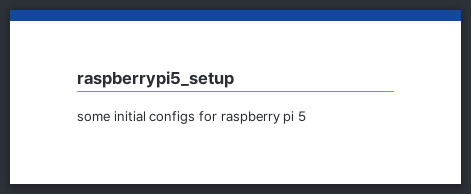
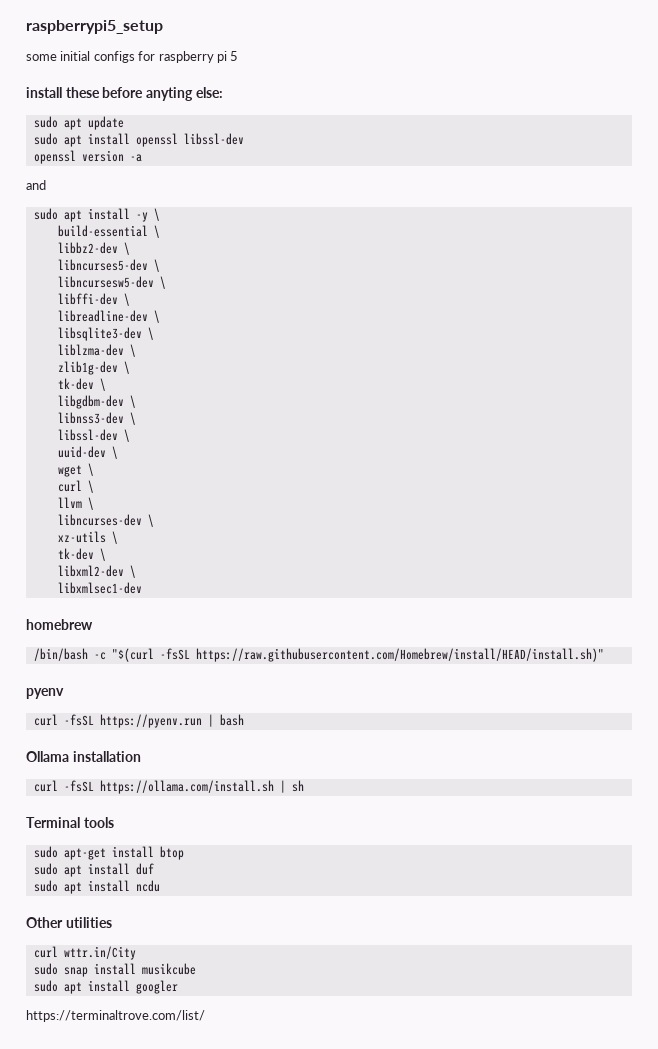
(306, 116) none -> [26,87,223,101] [33,116,124,130] [33,133,244,147] [33,150,142,164] [26,180,46,190] [33,208,160,222] [57,225,160,238] [57,242,130,255] [57,259,160,272] [57,276,166,289] [57,293,130,306] [57,310,160,323] [57,327,154,341] [57,344,136,357] [57,361,130,375] [57,378,106,391] [57,395,136,409] [57,412,136,425] [57,429,130,442] [57,446,118,459] [57,463,94,477] [57,480,94,493] [57,497,94,510] [57,514,154,527] [57,531,118,544] [57,548,106,561] [57,565,136,578] [57,582,142,594] [26,619,93,630] [33,648,604,662] [26,688,64,699] [33,714,244,728] [26,751,141,762] [33,780,304,794] [26,817,114,828] [33,846,184,860] [33,863,154,877] [33,880,160,894] [26,917,112,928] [33,946,136,960] [33,963,196,977] [33,980,178,994] [26,1010,205,1022] // install these before anyting else: // sudo apt update // sudo apt install openssl libssl-dev // openssl version -a // and // sudo apt install -y \ // build-essential \ // libbz2-dev \ // libncurses5-dev \ // libncursesw5-dev \ // libffi-dev \ // libreadline-dev \ // libsqlite3-dev \ // liblzma-dev \ // zlib1g-dev \ // tk-dev \ // libgdbm-dev \ // libnss3-dev \ // libssl-dev \ // uuid-dev \ // wget \ // curl \ // llvm \ // libncurses-dev \ // xz-utils \ // tk-dev \ // libxml2-dev \ // libxmlsec1-dev // homebrew // /bin/bash -c "$(curl -fsSL https://raw.githubusercontent.com/Homebrew/install/HEAD/install.sh)" // pyenv // curl -fsSL https://pyenv.run | bash // Ollama installation // curl -fsSL https://ollama.com/install.sh | sh // Terminal tools // sudo apt-get install btop // sudo apt install duf // sudo apt install ncdu // Other utilities // curl wttr.in/City // sudo snap install musikcube // sudo apt install googler // https://terminaltrove.com/list/

